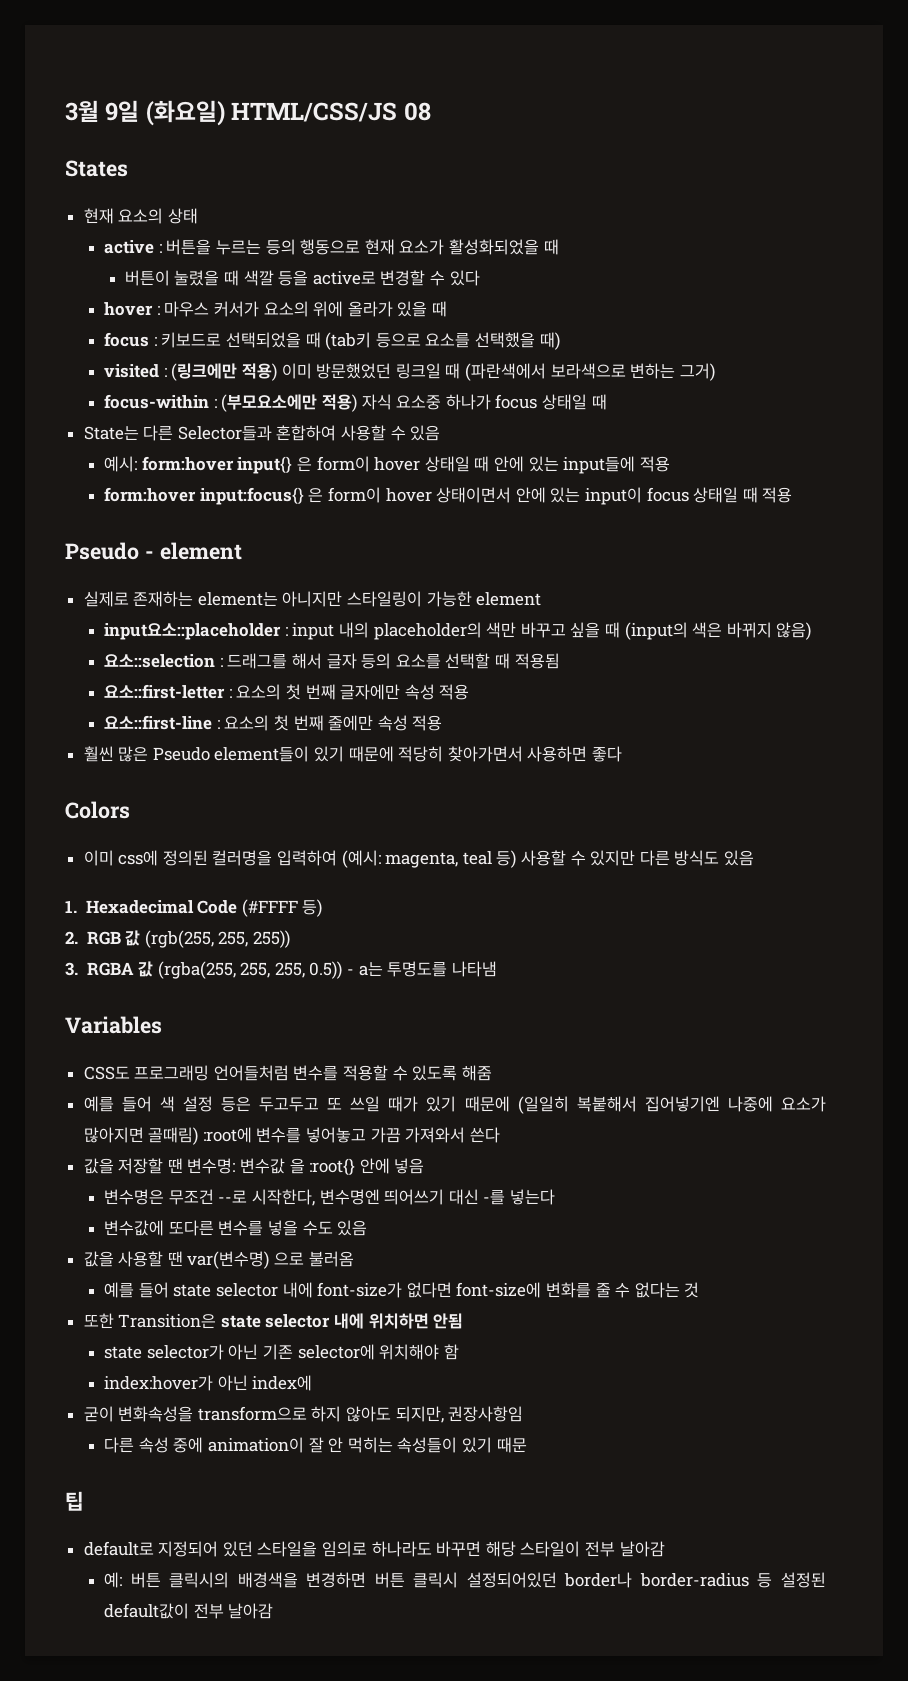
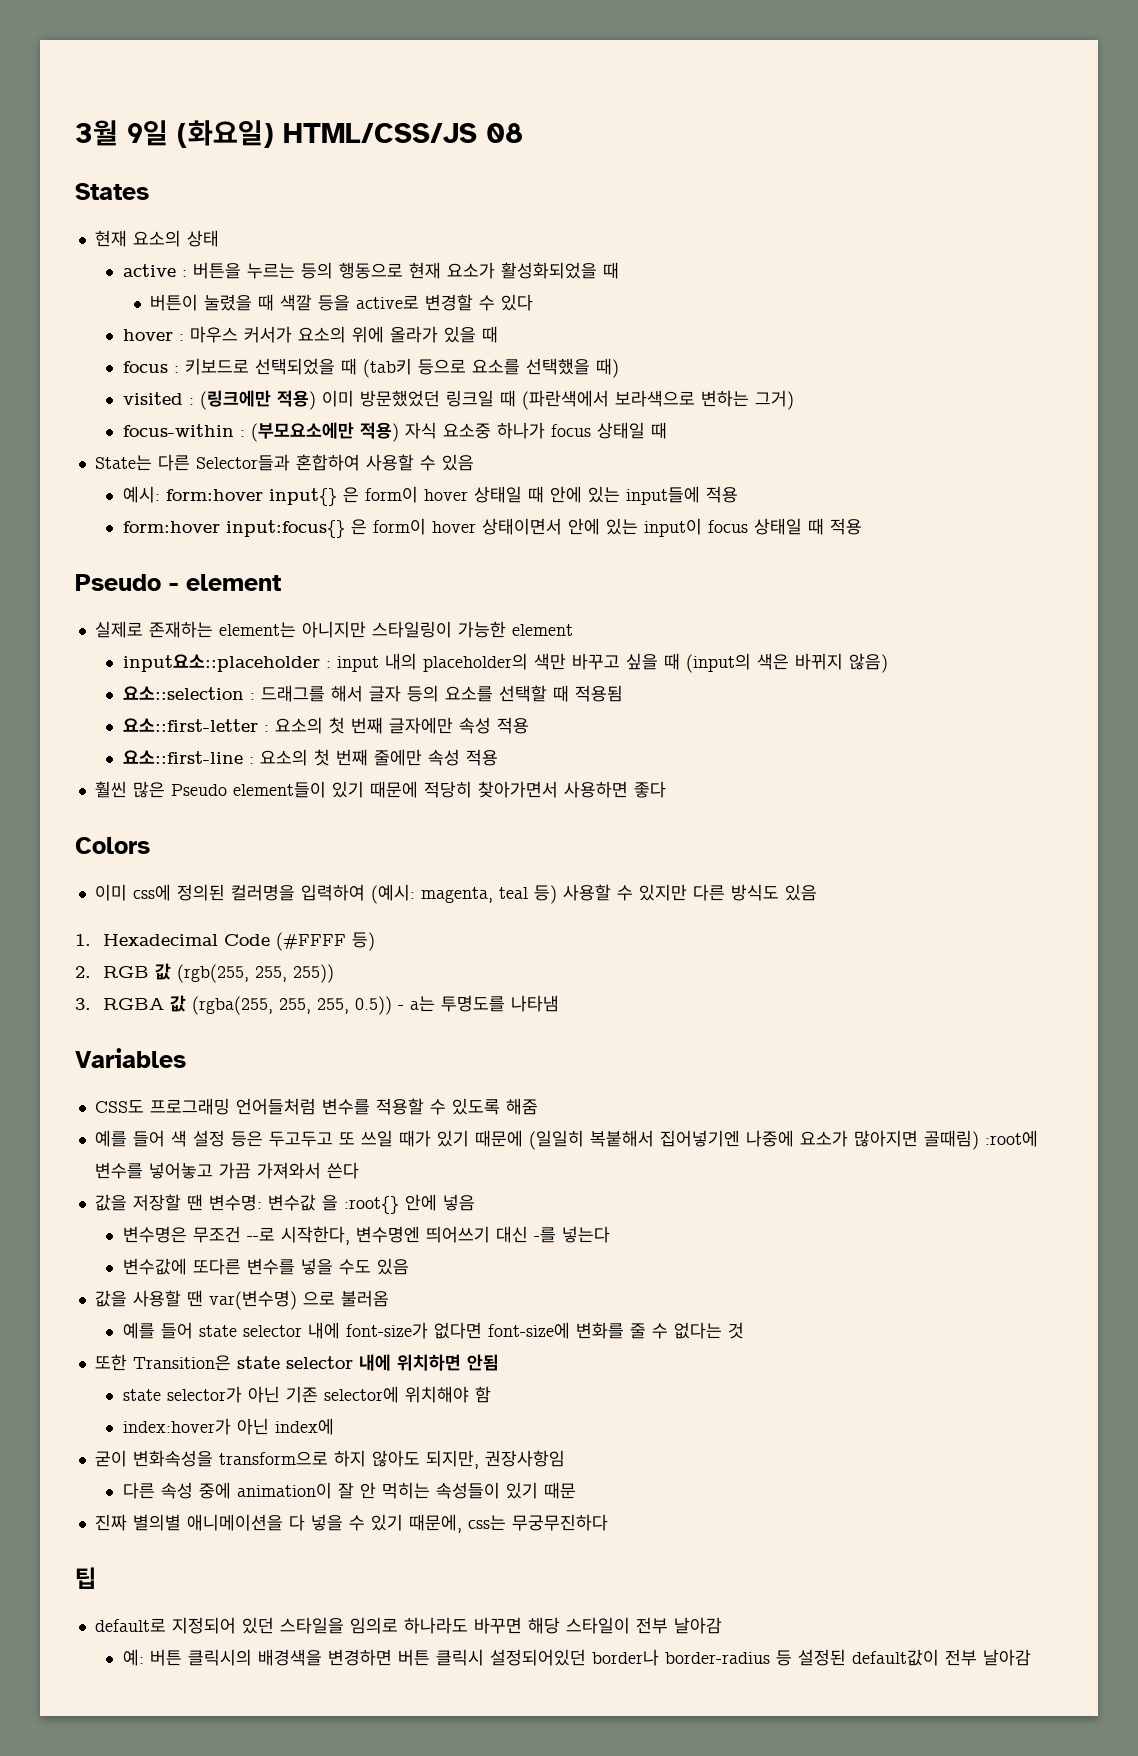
(527, 1445) none -> [94,1514,608,1533] // 진짜 별의별 애니메이션을 다 넣을 수 있기 때문에, css는 무궁무진하다

